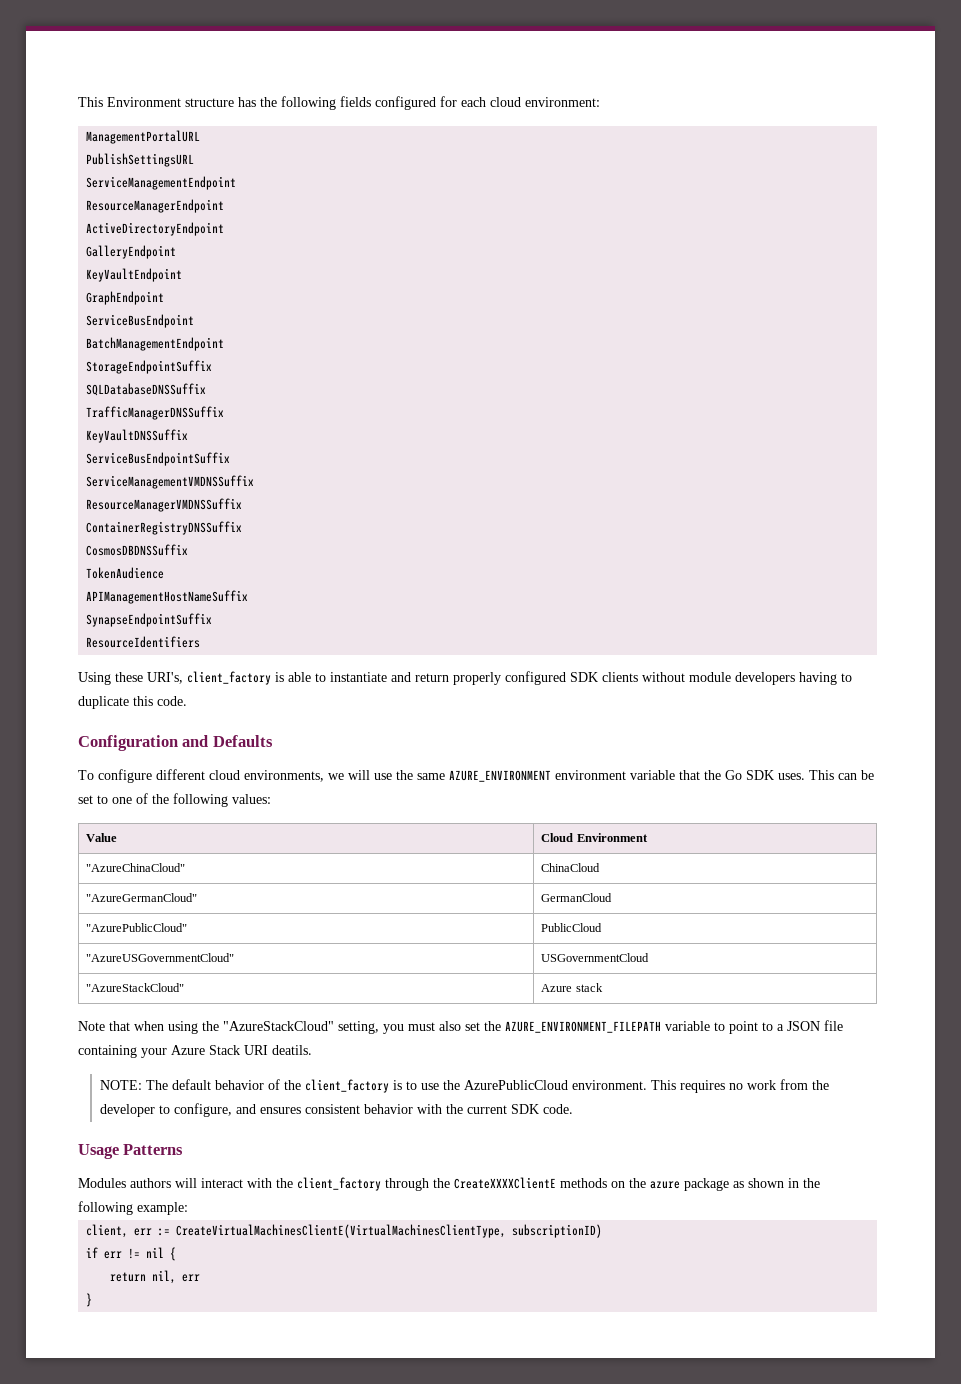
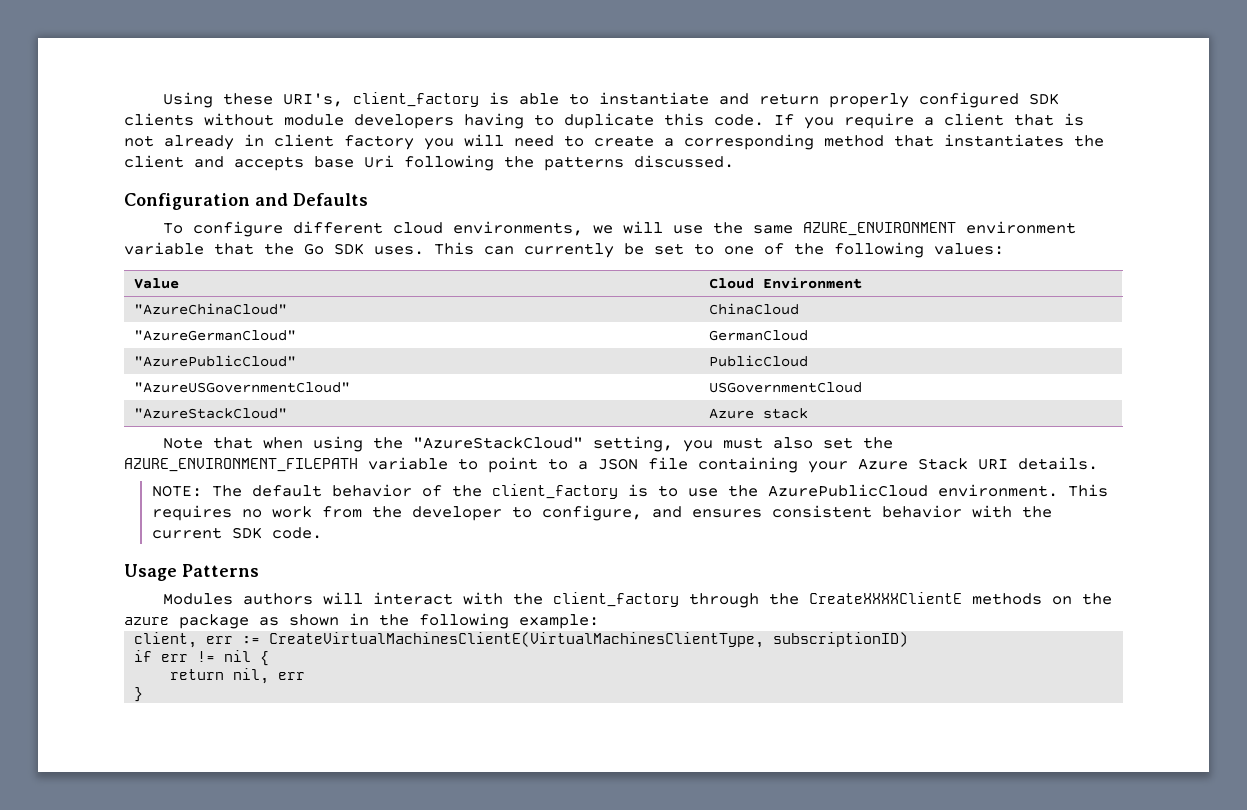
[78,96,600,110] [86,130,201,144] [86,153,195,167] [86,176,237,190] [86,199,225,213] [86,222,225,236] [86,245,177,259] [86,268,183,282] [86,291,165,305] [86,314,195,328] [86,337,225,351] [86,360,213,374] [86,383,207,396] [86,406,225,420] [86,429,189,443] [86,452,231,466] [86,475,255,489] [86,498,243,512] [86,521,243,535] [86,544,189,556] [86,567,165,579] [86,590,249,604] [86,613,213,627] [86,636,201,648] This Environment structure has the following fields configured for each cloud environment: // ManagementPortalURL // PublishSettingsURL // ServiceManagementEndpoint // ResourceManagerEndpoint // ActiveDirectoryEndpoint // GalleryEndpoint // KeyVaultEndpoint // GraphEndpoint // ServiceBusEndpoint // BatchManagementEndpoint // StorageEndpointSuffix // SQLDatabaseDNSSuffix // TrafficManagerDNSSuffix // KeyVaultDNSSuffix // ServiceBusEndpointSuffix // ServiceManagementVMDNSSuffix // ResourceManagerVMDNSSuffix // ContainerRegistryDNSSuffix // CosmosDBDNSSuffix // TokenAudience // APIManagementHostNameSuffix // SynapseEndpointSuffix // ResourceIdentifiers // -> (163, 100) none
(187, 701) none -> [774,113,1084,129] [124,134,1104,150] [124,155,734,171] If you require a client that is not already in client factory you will need to create a corresponding method that instantiates the client and accepts base Uri following the patterns discussed.
(857, 776) none -> [524,243,614,258] currently
[272,1045,312,1055] deatils. -> [1018,457,1098,470] details.

